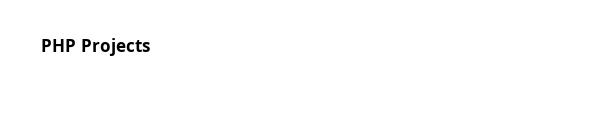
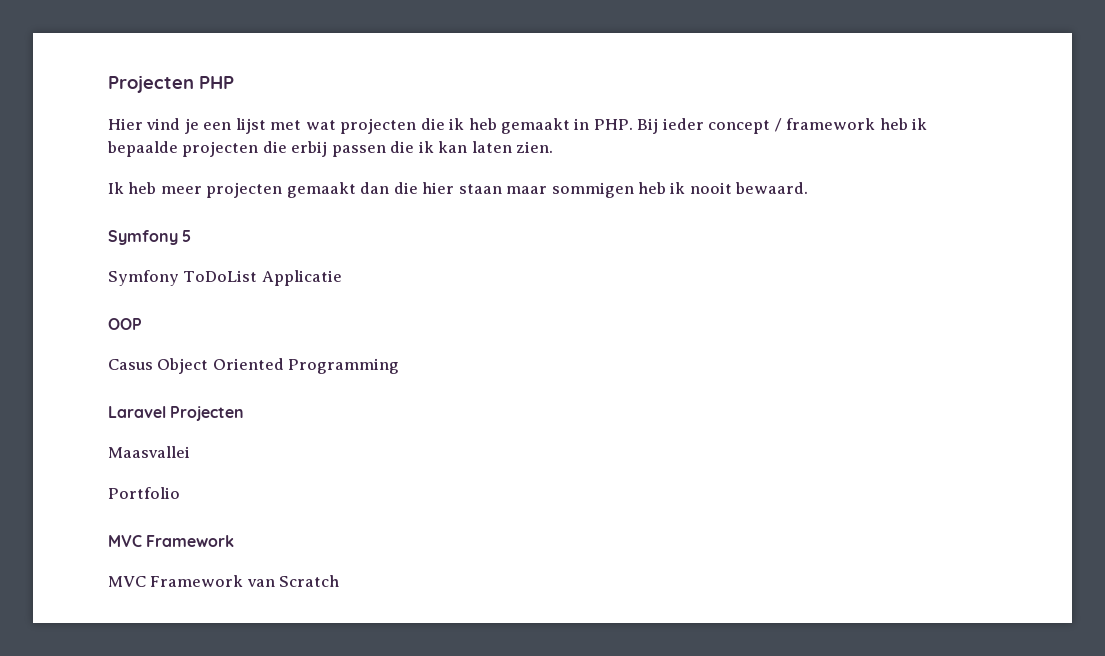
(41, 45) none -> [108,75,194,93] Projecten
[80,38,150,56] Projects -> [108,118,928,134] [107,141,554,157] [108,182,809,198] [108,230,192,245] [108,270,342,286] [108,318,142,330] [108,358,400,374] [108,406,245,421] [108,446,190,458] [108,487,180,499] [108,535,235,547] [108,575,340,587] // Hier vind je een lijst met wat projecten die ik heb gemaakt in PHP. Bij ieder concept / framework heb ik bepaalde projecten die erbij passen die ik kan laten zien. // Ik heb meer projecten gemaakt dan die hier staan maar sommigen heb ik nooit bewaard. // Symfony 5 // Symfony ToDoList Applicatie // OOP // Casus Object Oriented Programming // Laravel Projecten // Maasvallei // Portfolio // MVC Framework // MVC Framework van Scratch

